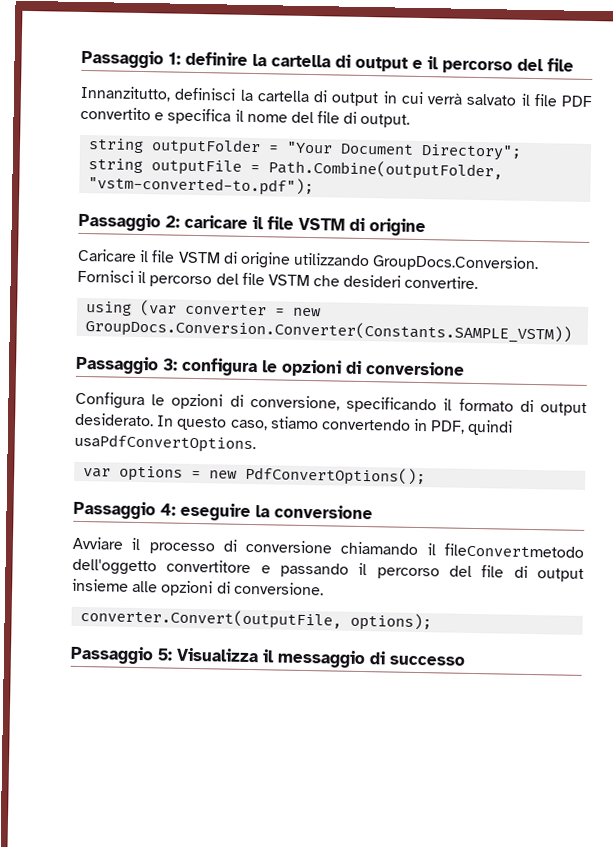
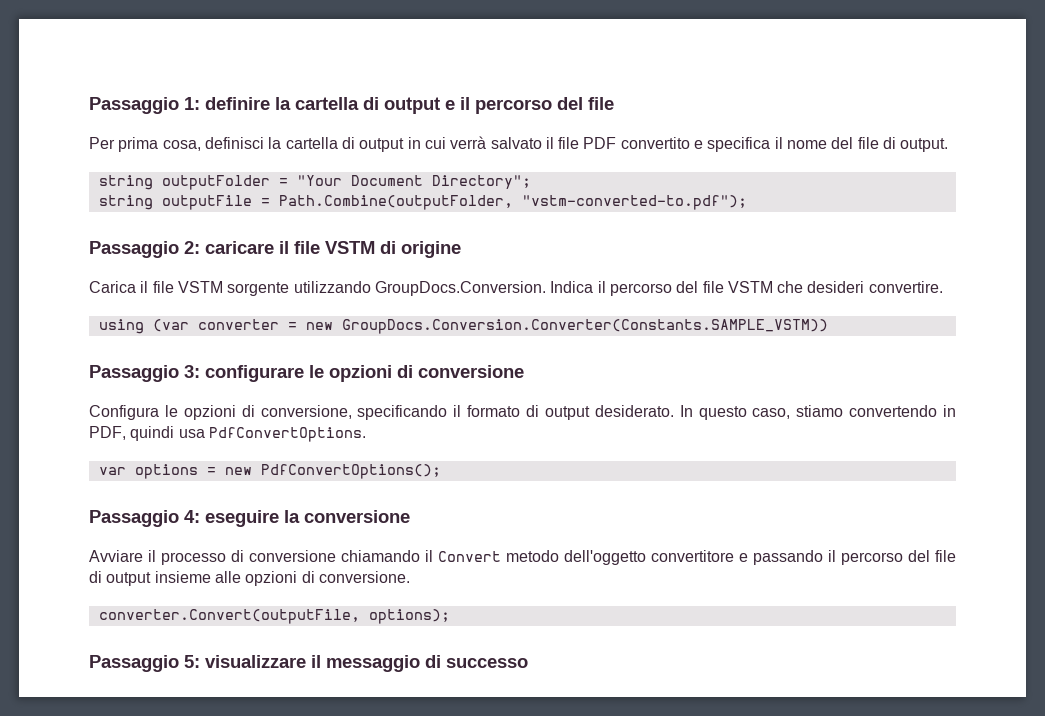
[80,85,171,102] Innanzitutto, -> [89,137,201,152] Per prima cosa,
[77,248,291,269] Caricare il file VSTM di origine -> [89,281,290,296] Carica il file VSTM sorgente
[77,269,134,283] Fornisci -> [550,281,594,293] Indica
[181,357,258,377] configura -> [205,365,304,382] configurare
[74,433,256,454] usaPdfConvertOptions. -> [178,427,366,442] usa PdfConvertOptions.
[443,543,584,558] fileConvertmetodo -> [438,550,559,562] Convert metodo
[176,647,259,663] Visualizza -> [205,655,306,668] visualizzare

